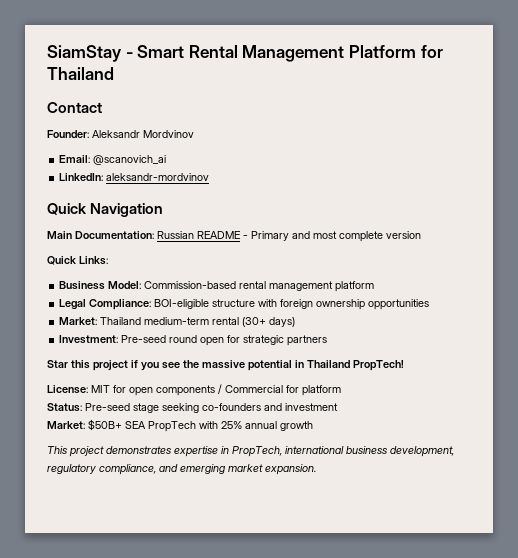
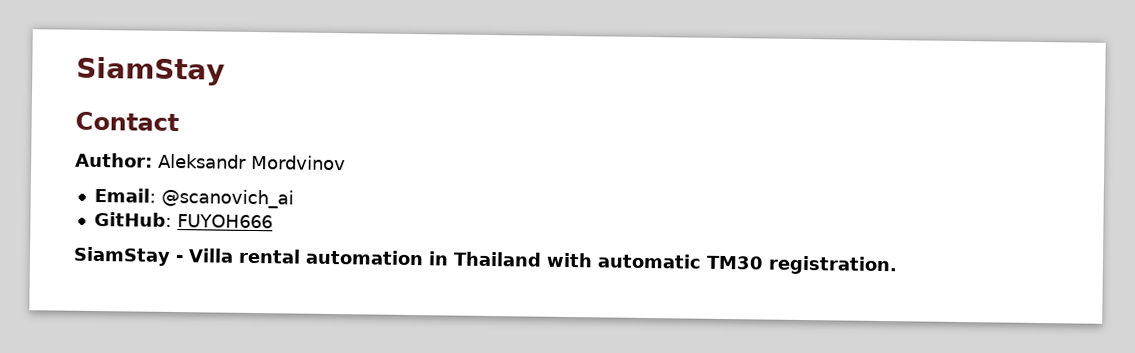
[47,45,443,62] [47,67,114,80] SiamStay - Smart Rental Management Platform for Thailand -> [76,56,225,86] SiamStay
[47,130,89,138] Founder: -> [75,152,153,168] Author:
[59,173,210,181] [47,203,164,217] [47,231,421,242] [47,256,108,265] [59,281,375,292] [59,299,430,310] [59,317,296,327] [59,335,328,346] [47,360,404,371] [47,384,341,396] [47,403,338,413] [47,419,313,432] [47,446,454,457] [47,464,316,475] LinkedIn: aleksandr-mordvinov // Quick Navigation // Main Documentation: Russian README - Primary and most complete version // Quick Links: // Business Model: Commission-based rental management platform // Legal Compliance: BOI-eligible structure with foreign ownership opportunities // Market: Thailand medium-term rental (30+ days) // Investment: Pre-seed round open for strategic partners // Star this project if you see the massive potential in Thailand PropTech! // License: MIT for open components / Commercial for platform // Status: Pre-seed stage seeking co-founders and investment // Market: $50B+ SEA PropTech with 25% annual growth // This project demonstrates expertise in PropTech, international business development, regulatory compliance, and emerging market expansion. -> [93,211,273,229] [73,246,897,276] GitHub: FUYOH666 // SiamStay - Villa rental automation in Thailand with automatic TM30 registration.

